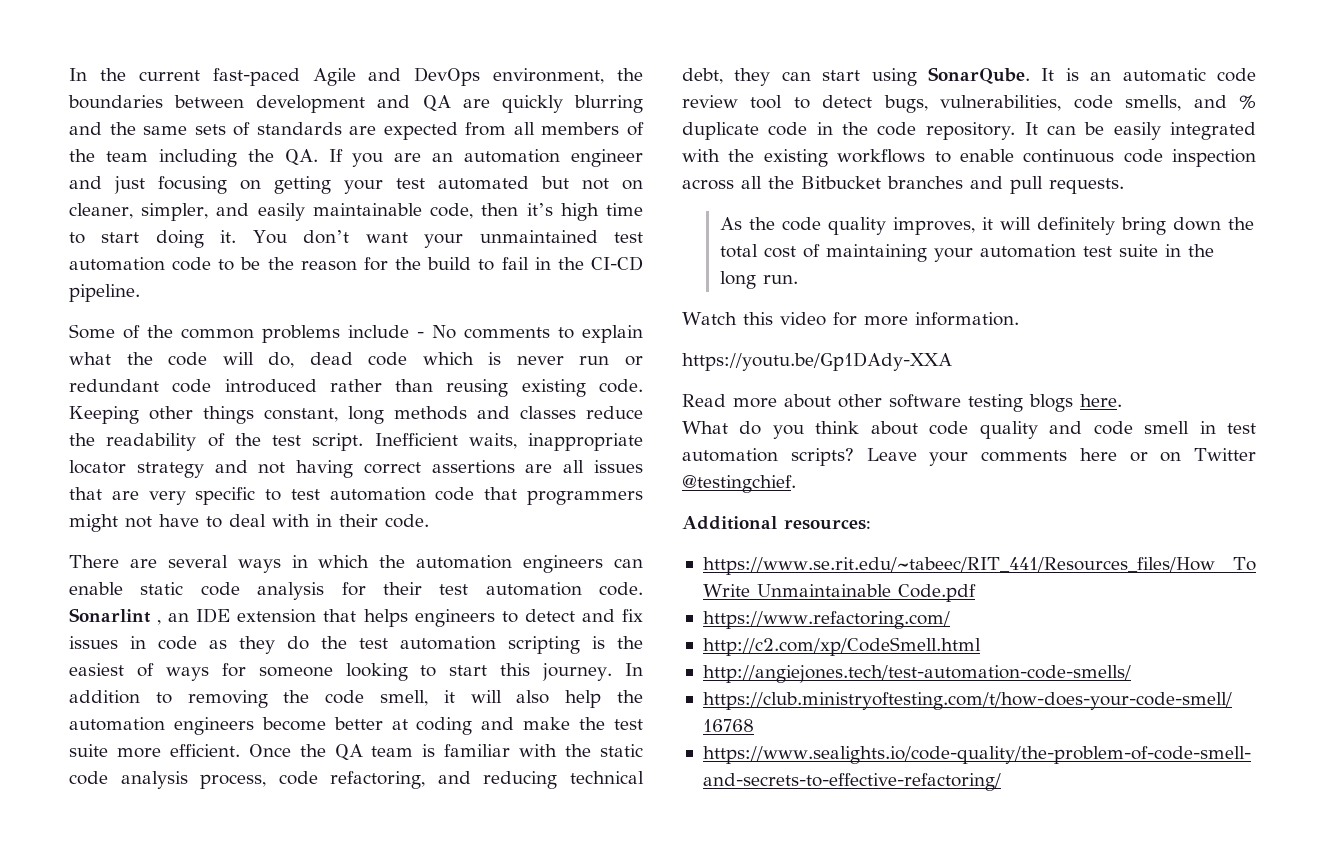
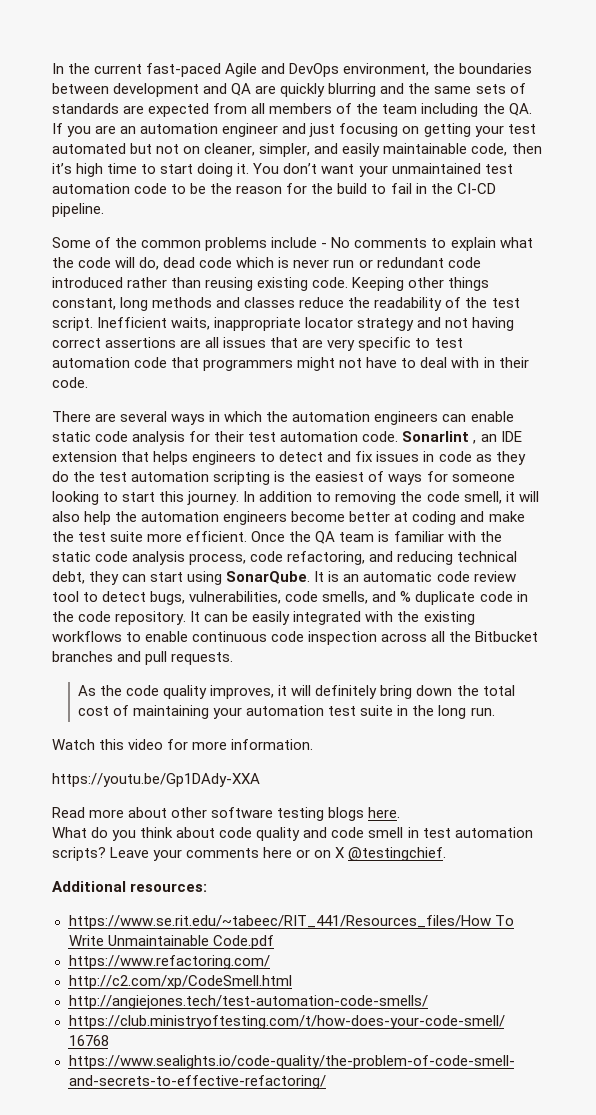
[1194,448,1257,461] Twitter -> [335,847,346,858] X

